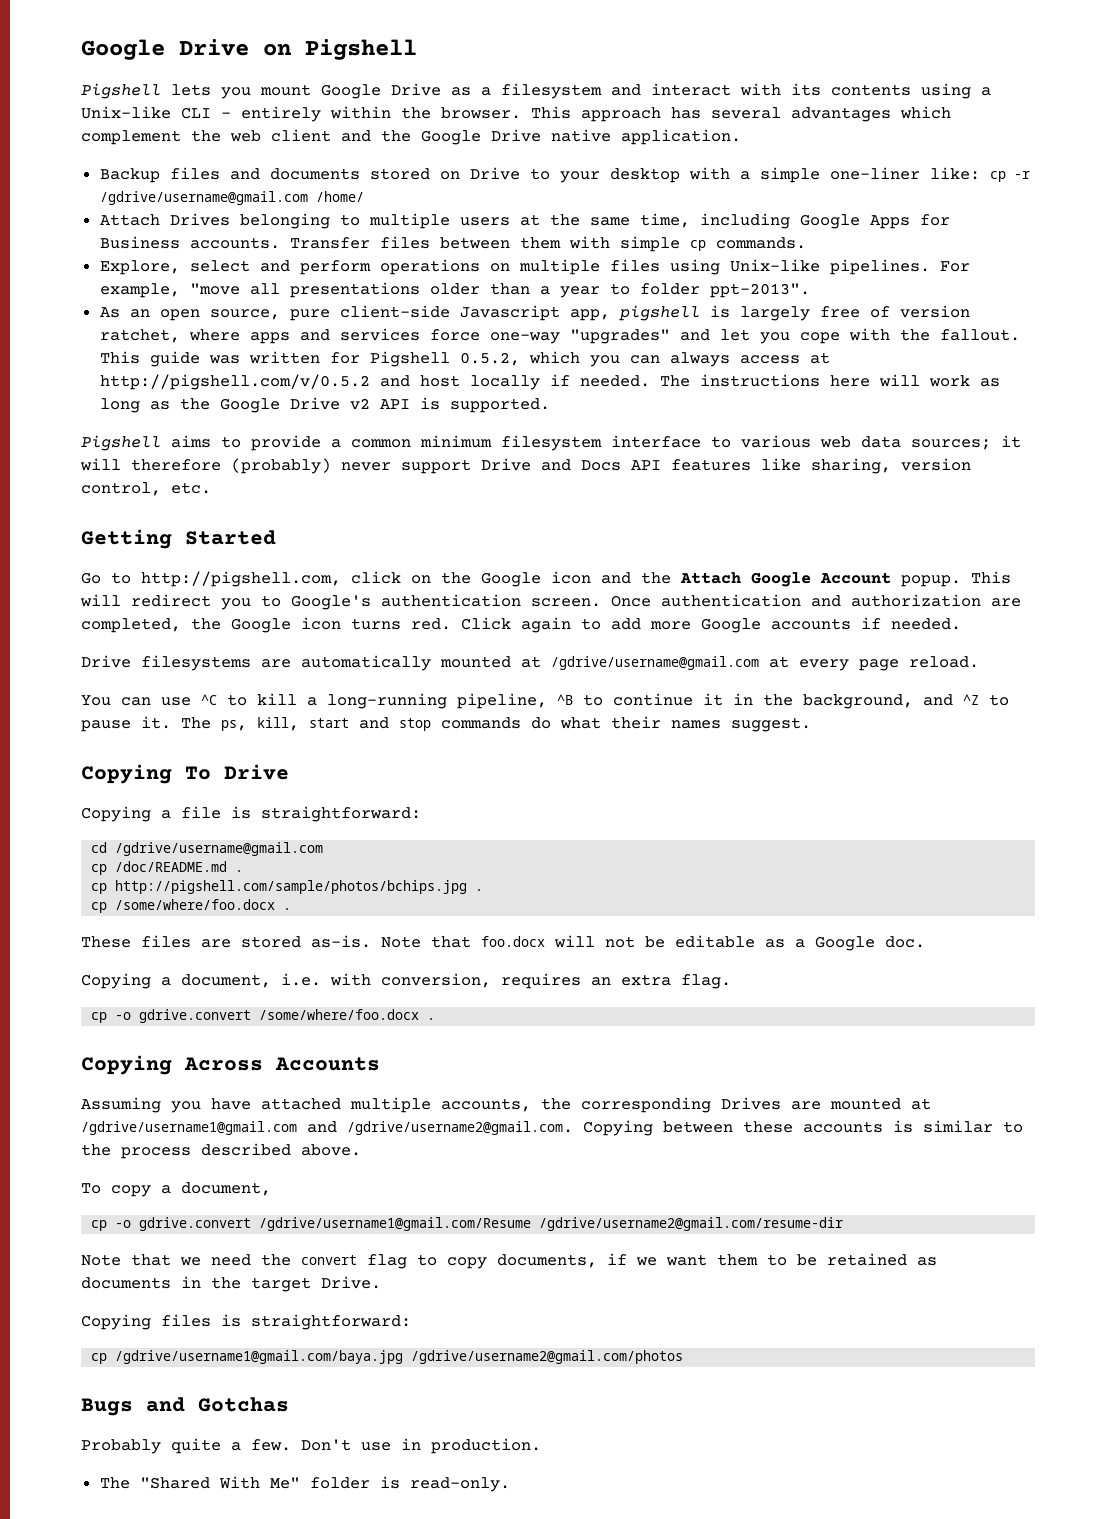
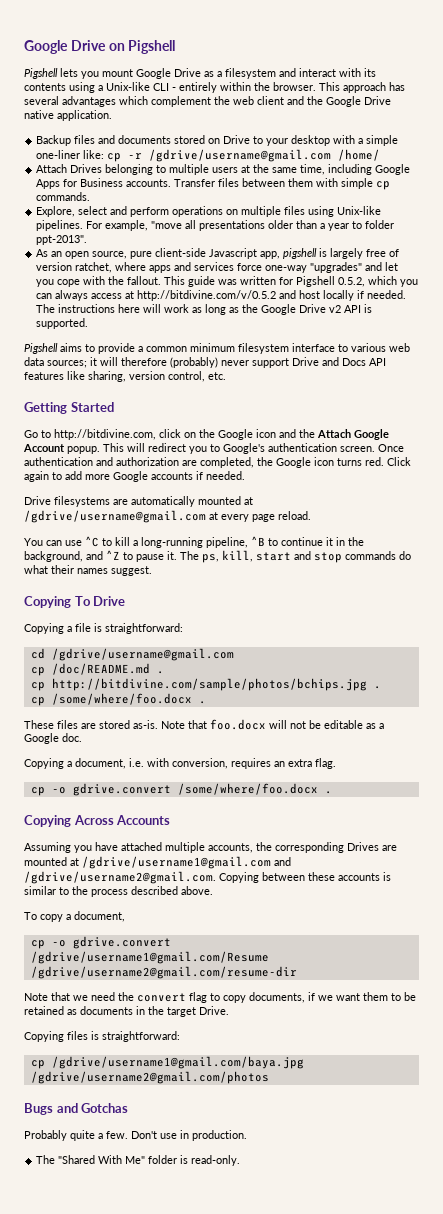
[99,374,370,390] http://pigshell.com/v/0.5.2 -> [137,290,277,301] http://bitdivine.com/v/0.5.2
[141,571,341,587] http://pigshell.com, -> [54,429,156,440] http://bitdivine.com,
[115,880,468,894] http://pigshell.com/sample/photos/bchips.jpg -> [51,678,367,691] http://bitdivine.com/sample/photos/bchips.jpg

